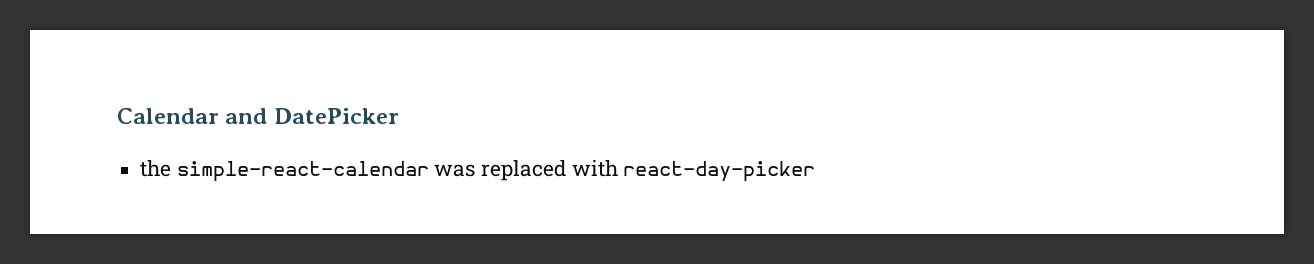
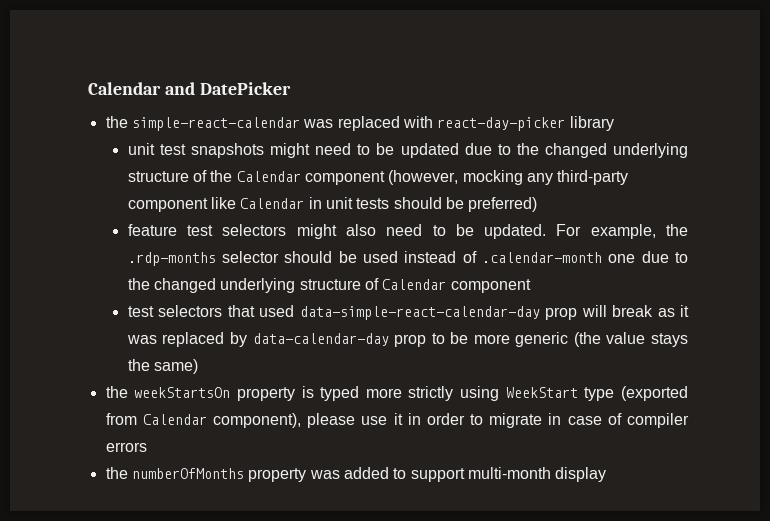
(816, 171) none -> [569,116,614,131] [127,143,688,158] [127,170,629,185] [127,197,538,212] [127,224,688,239] [127,251,688,266] [127,278,531,293] [127,305,689,320] [126,332,688,347] [127,359,199,374] [105,386,688,401] [105,413,689,428] [105,442,147,452] [105,467,607,482] library // unit test snapshots might need to be updated due to the changed underlying structure of the Calendar component (however, mocking any third-party component like Calendar in unit tests should be preferred) // feature test selectors might also need to be updated. For example, the .rdp-months selector should be used instead of .calendar-month one due to the changed underlying structure of Calendar component // test selectors that used data-simple-react-calendar-day prop will break as it was replaced by data-calendar-day prop to be more generic (the value stays the same) // the weekStartsOn property is typed more strictly using WeekStart type (exported from Calendar component), please use it in order to migrate in case of compiler errors // the numberOfMonths property was added to support multi-month display

